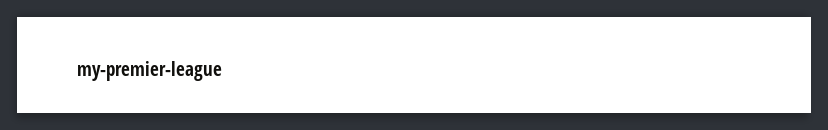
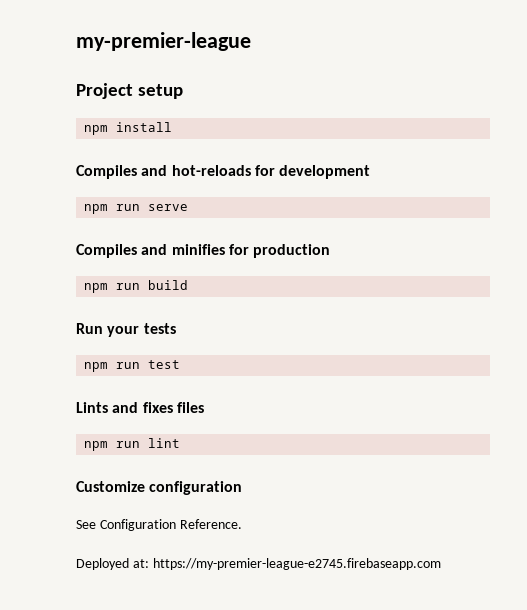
(222, 71) none -> [76,83,184,99] [84,122,173,135] [76,165,371,179] [84,204,189,214] [76,244,331,258] [84,280,189,293] [76,323,176,337] [84,360,181,372] [76,402,204,413] [84,438,181,451] [76,481,243,495] [76,519,242,531] [76,558,441,570] // Project setup // npm install // Compiles and hot-reloads for development // npm run serve // Compiles and minifies for production // npm run build // Run your tests // npm run test // Lints and fixes files // npm run lint // Customize configuration // See Configuration Reference. // Deployed at: https://my-premier-league-e2745.firebaseapp.com

